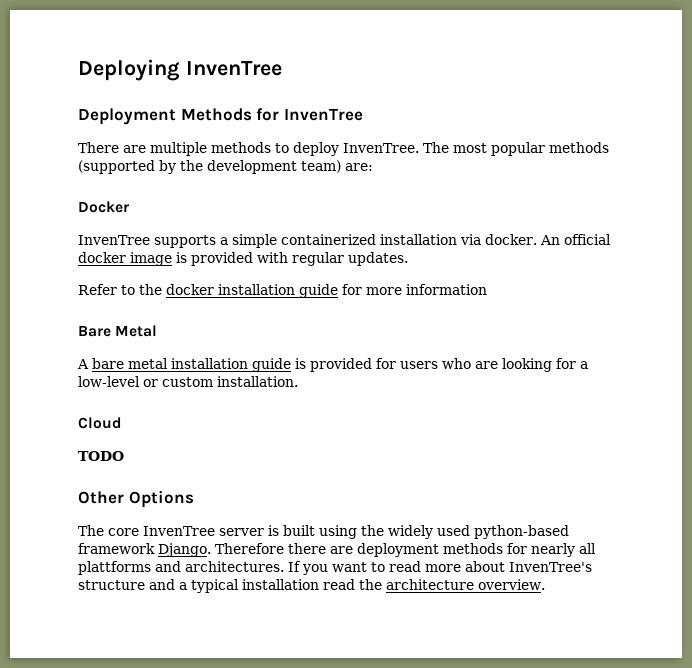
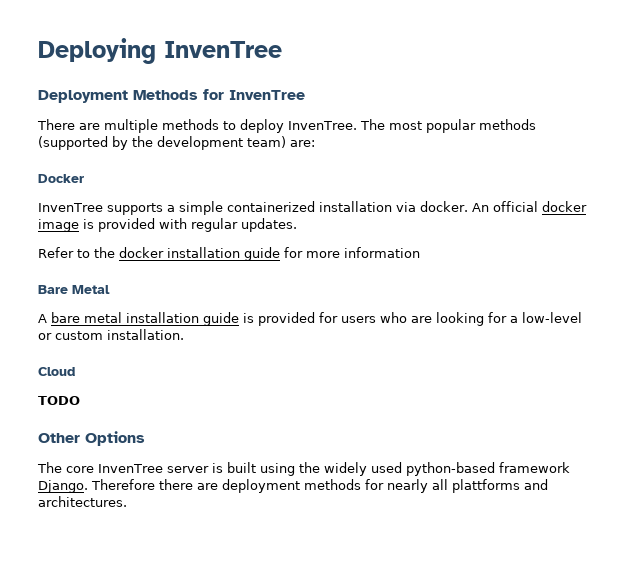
[288,561,592,575] [78,579,545,593] If you want to read more about InvenTree's structure and a typical installation read the architecture overview. -> (127, 501) none

